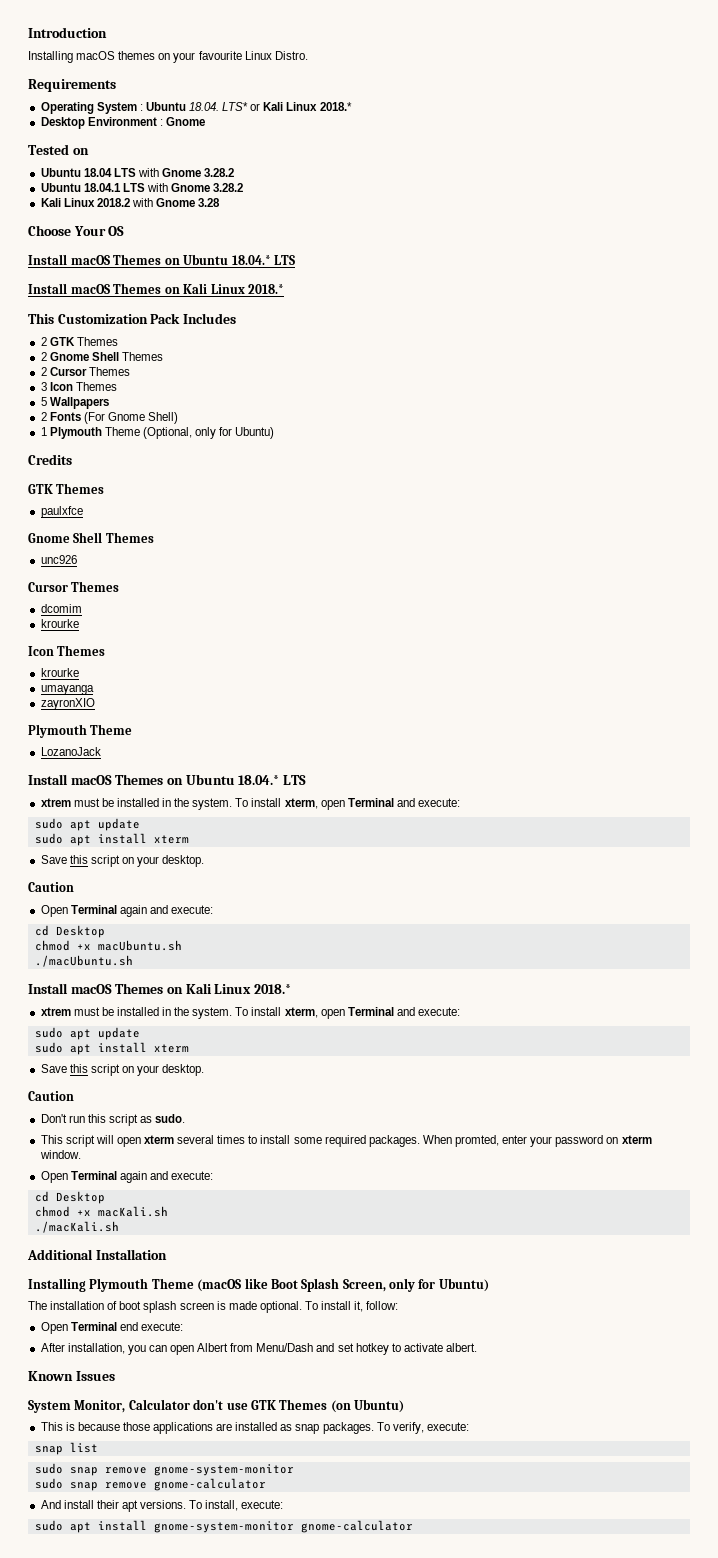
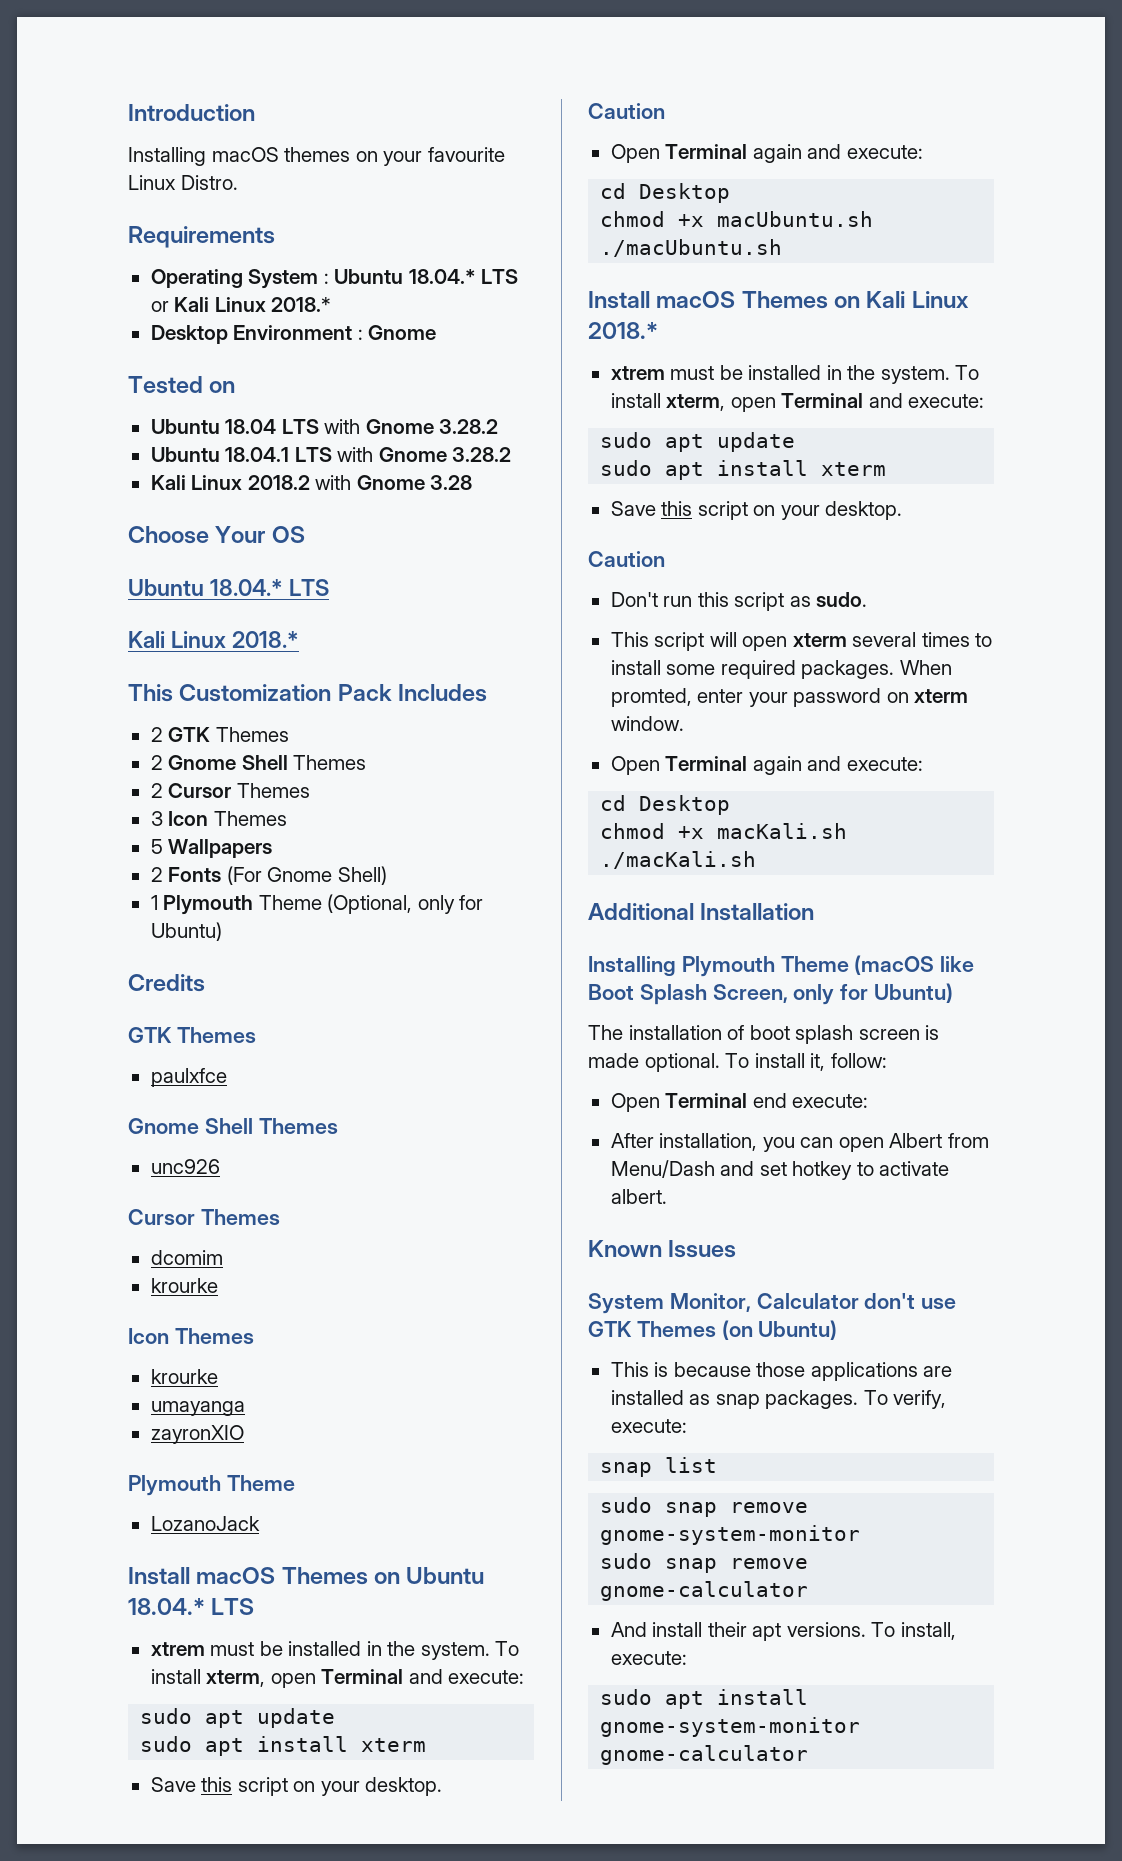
[189,102,249,111] 18.04. LTS* -> [408,269,519,284] 18.04.* LTS
[28,254,296,265] [28,283,180,294] Install macOS Themes on Ubuntu 18.04.* LTS // Install macOS Themes on -> [128,579,330,596] Ubuntu 18.04.* LTS //

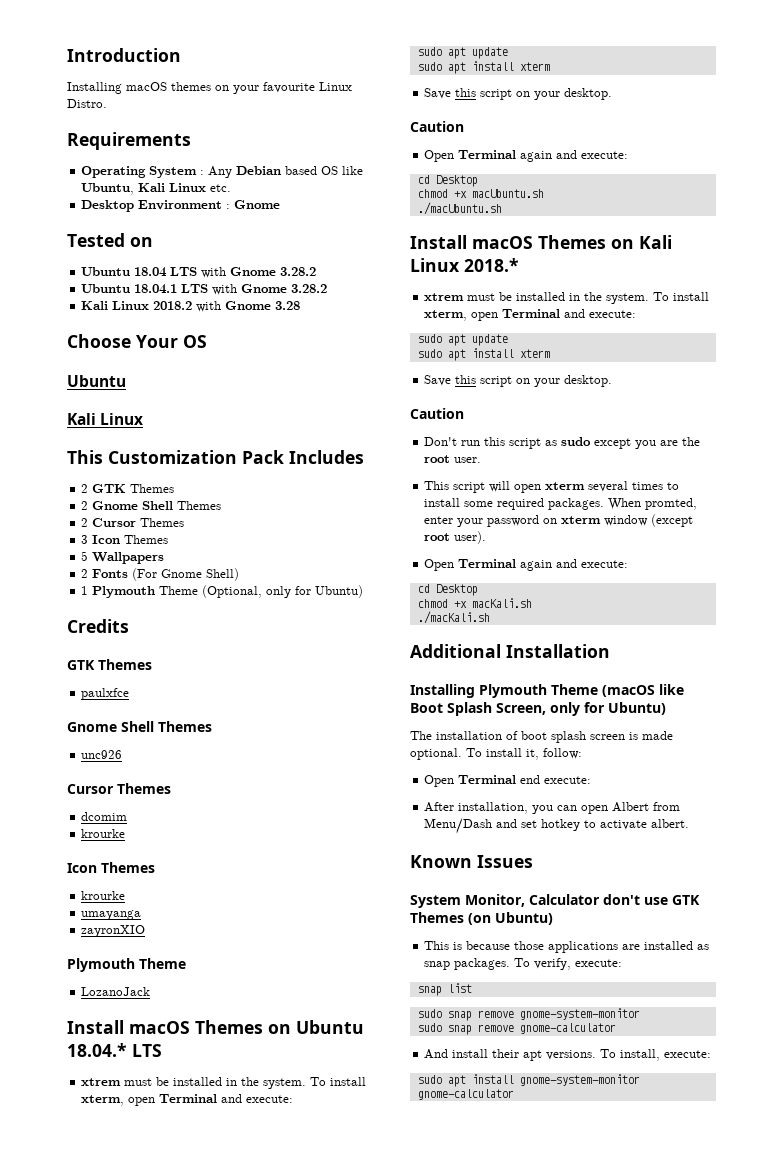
[334,269,519,284] [150,297,332,312] Ubuntu 18.04.* LTS or Kali Linux 2018.* -> [208,166,364,178] [81,183,232,195] Any Debian based OS like Ubuntu, Kali Linux etc.
[210,579,330,596] [128,631,300,648] 18.04.* LTS // Kali Linux 2018.* -> [67,413,144,425] // Kali Linux
[816,592,868,607] sudo. -> [561,437,701,449] [424,455,482,463] sudo except you are the root user.
[610,716,684,731] window. -> [604,514,694,527] [424,531,487,544] window (except root user).

